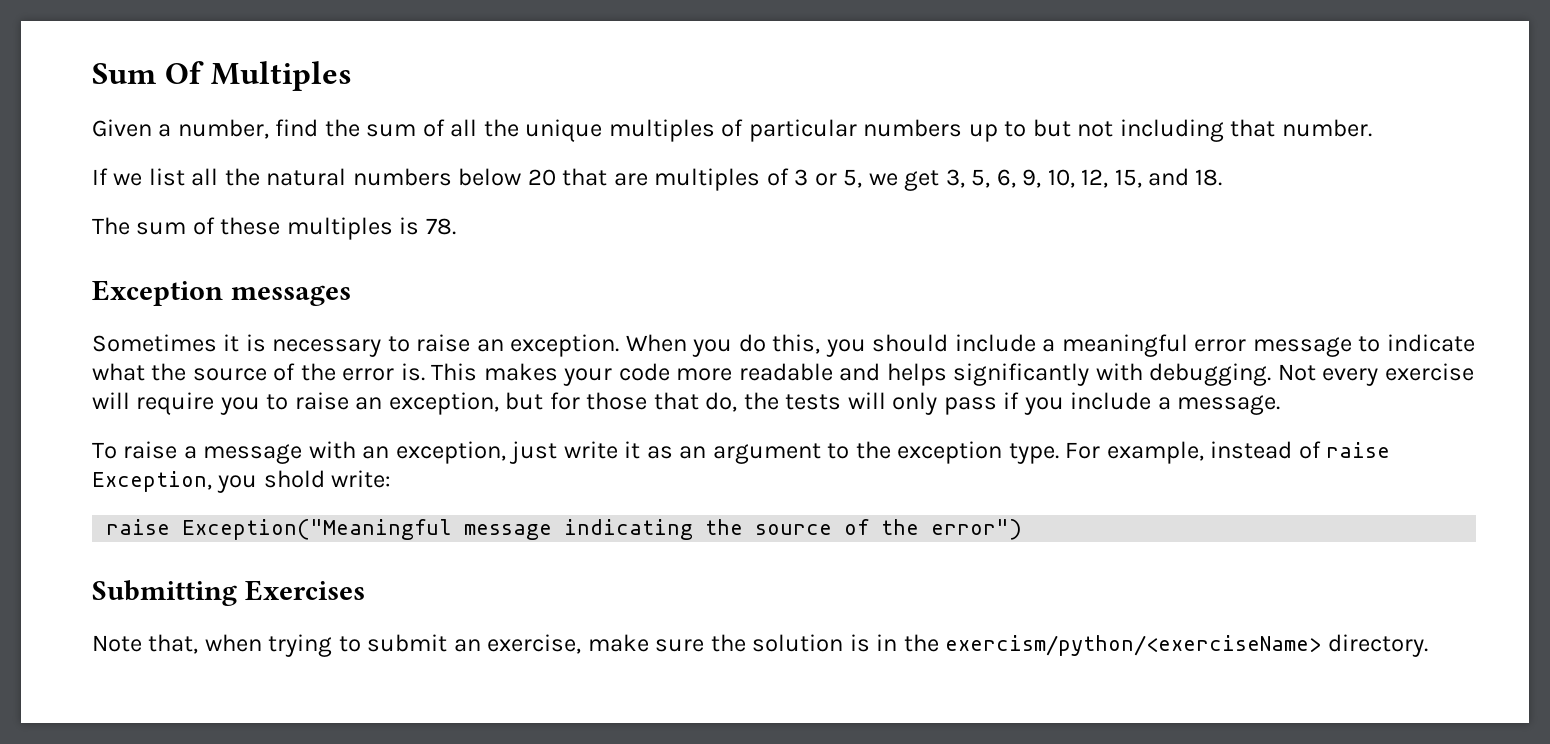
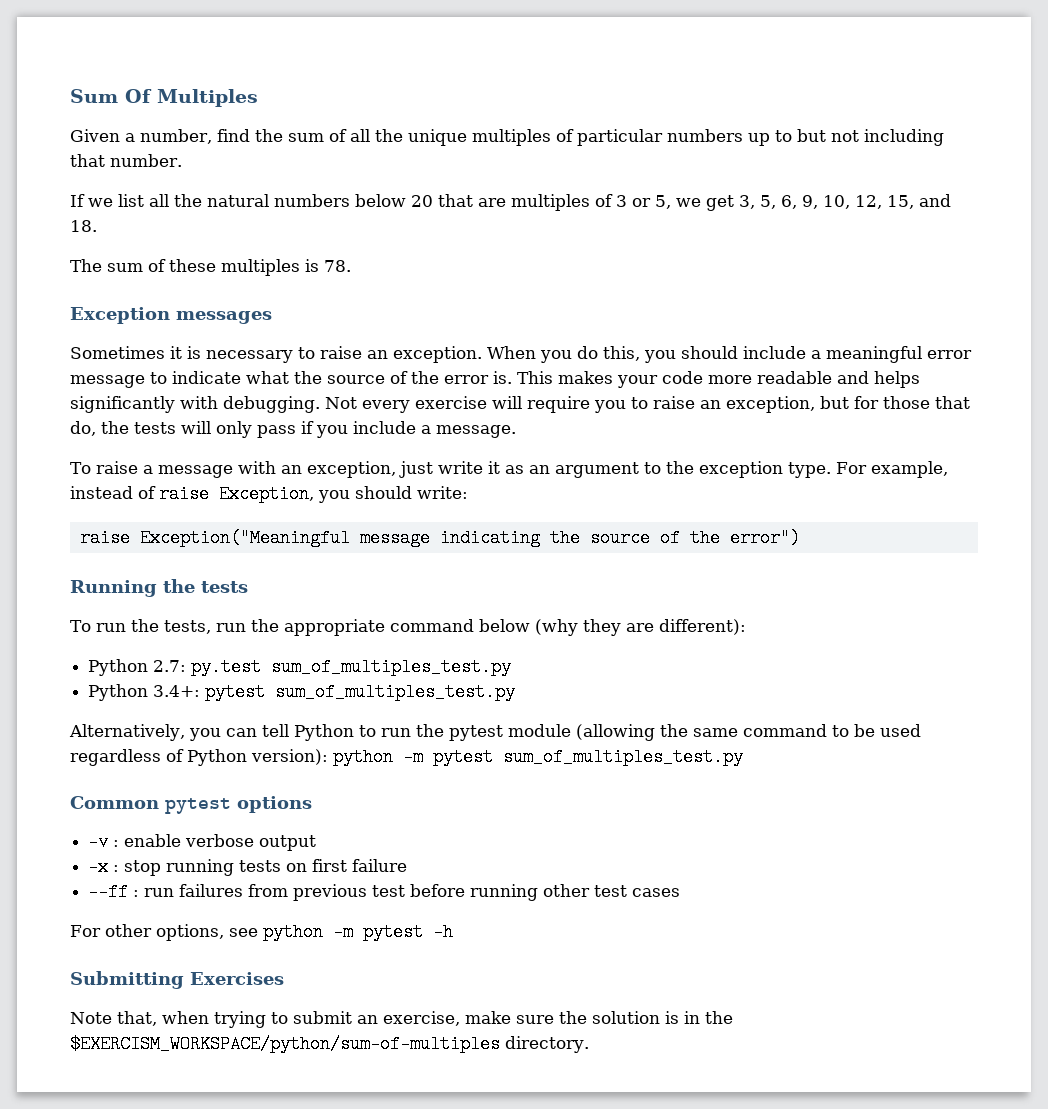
[263,470,325,488] shold -> [355,486,412,499] should
(1023, 529) none -> [70,579,248,597] [70,619,746,636] [88,658,512,676] [88,683,516,701] [69,724,921,741] [70,748,743,766] [70,796,312,814] [88,833,317,851] [88,858,408,876] [88,883,681,901] [70,923,453,941] // Running the tests // To run the tests, run the appropriate command below (why they are different): // Python 2.7: py.test sum_of_multiples_test.py // Python 3.4+: pytest sum_of_multiples_test.py // Alternatively, you can tell Python to run the pytest module (allowing the same command to be used regardless of Python version): python -m pytest sum_of_multiples_test.py // Common pytest options // -v : enable verbose output // -x : stop running tests on first failure // --ff : run failures from previous test before running other test cases // For other options, see python -m pytest -h
[945,635,1322,656] exercism/python/<exerciseName> -> [70,1035,500,1053] $EXERCISM_WORKSPACE/python/sum-of-multiples

